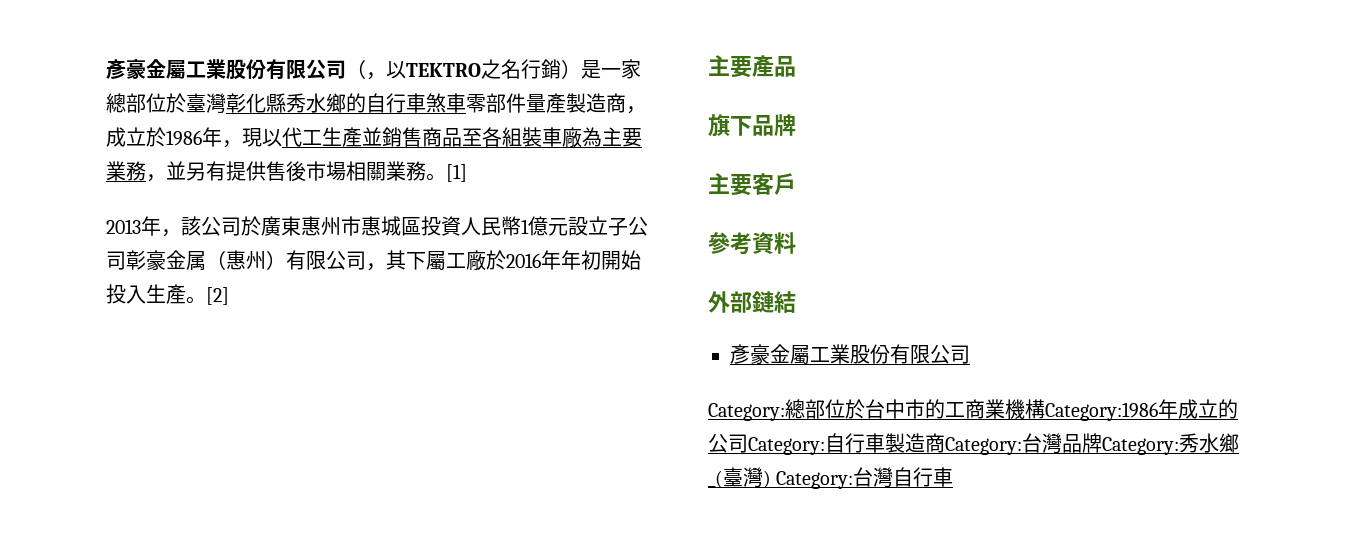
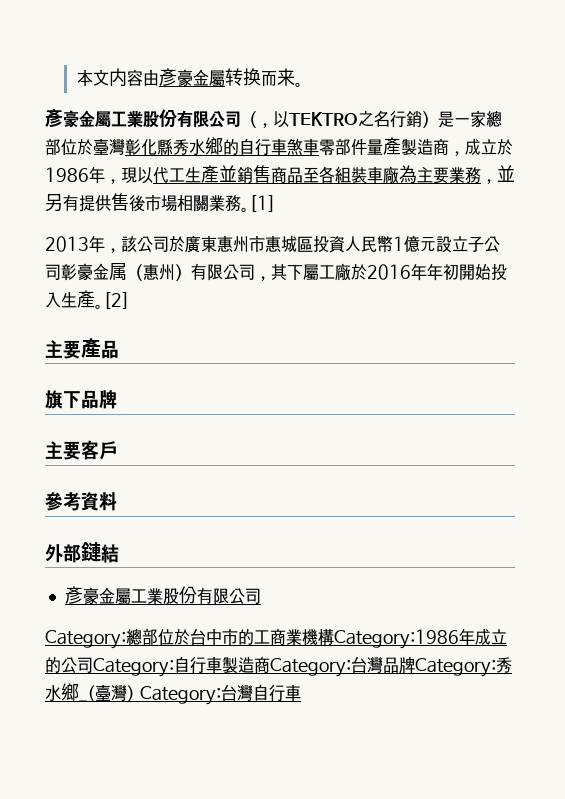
(106, 69) none -> [77,68,304,87] 本文内容由彥豪金屬转换而来。 //

